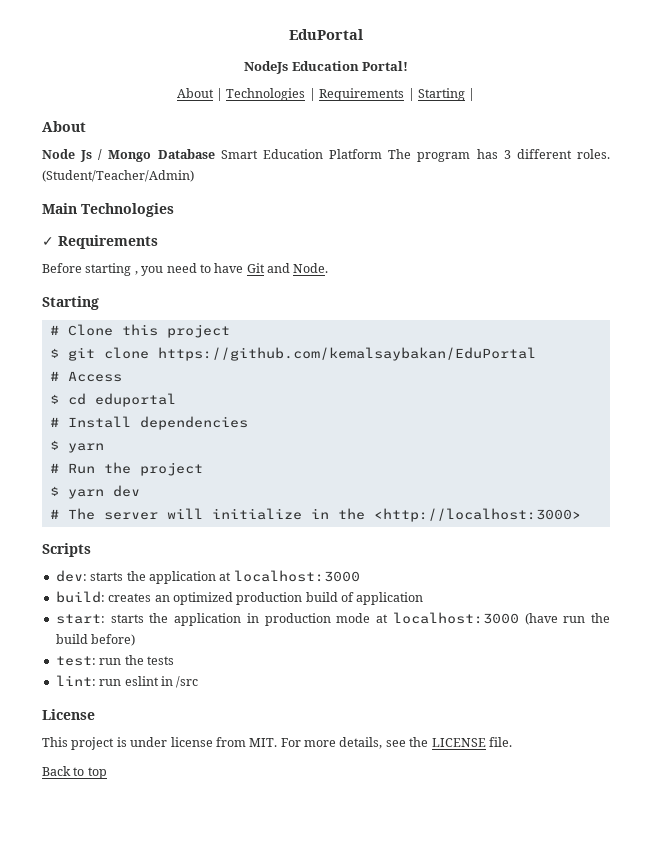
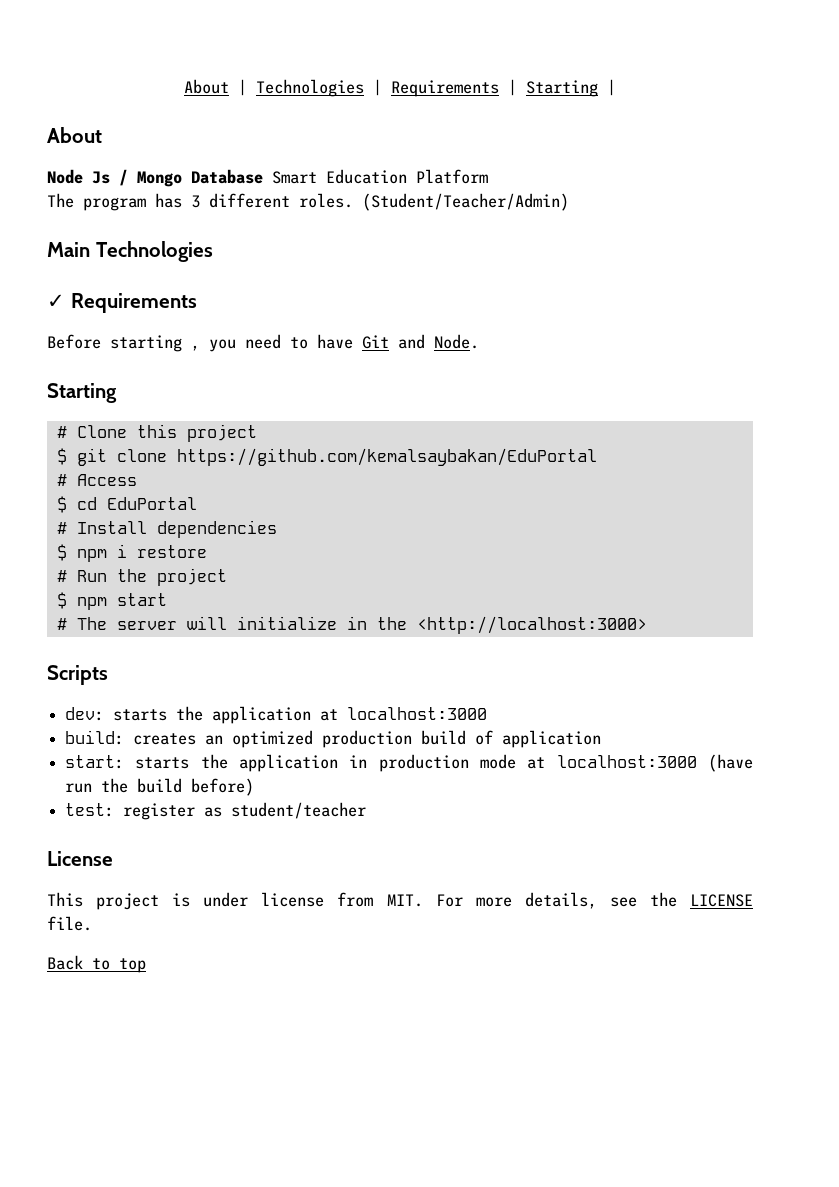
[289,29,363,40] [243,61,409,74] EduPortal // NodeJs Education Portal! // -> (184, 86) none
(383, 154) none -> (488, 176) //
[94,393,176,407] eduportal -> [106,497,197,510] EduPortal
[67,443,104,453] yarn -> [76,544,207,562] npm i restore
[67,485,140,499] yarn dev -> [76,593,167,610] npm start
[99,655,174,665] [55,675,199,688] run the tests // lint: run eslint in /src -> [123,802,367,820] register as student/teacher

